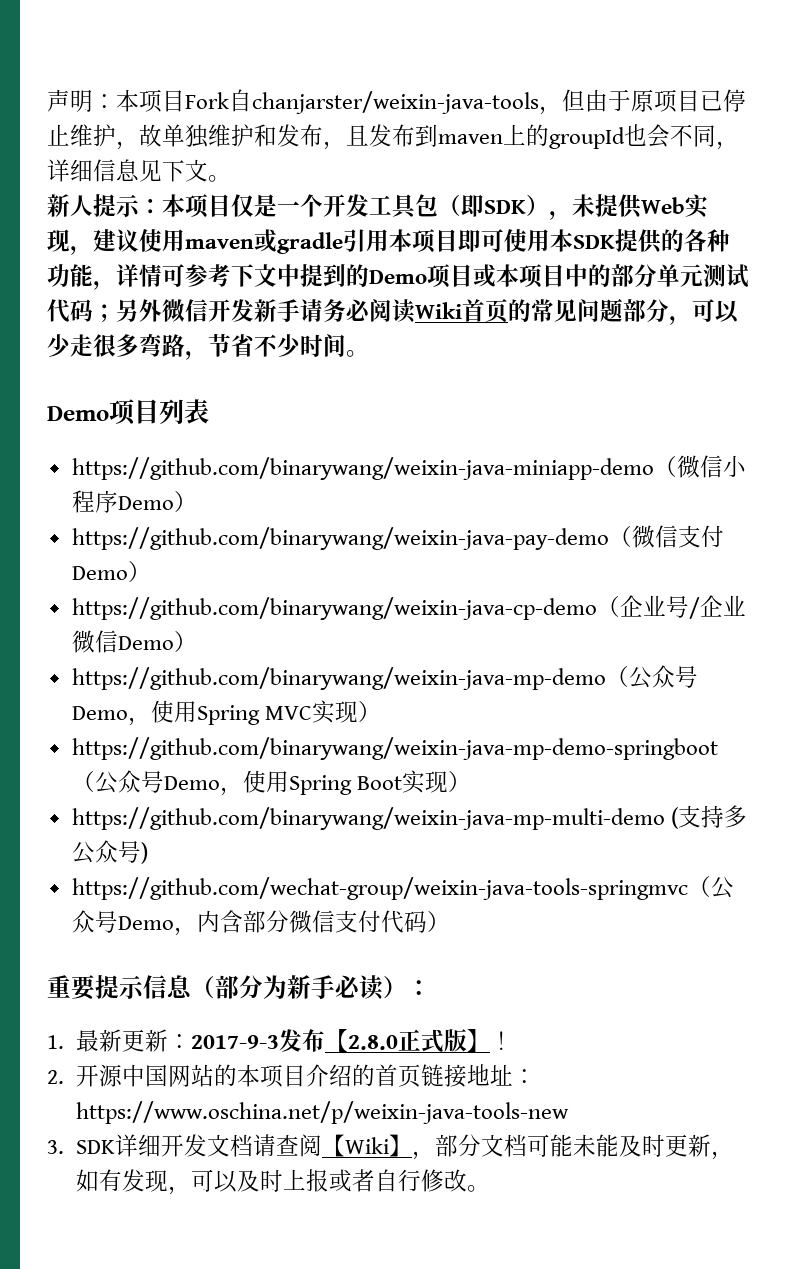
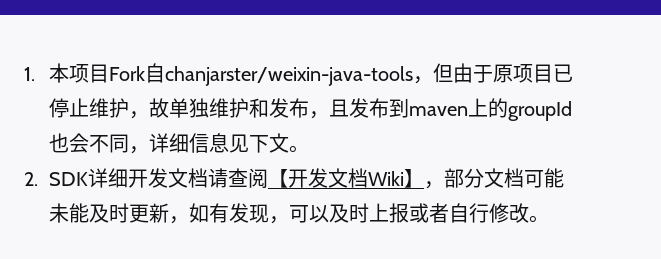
[47,89,116,112] 声明： -> [24,67,35,81] 1.
[47,194,708,220] [47,229,730,255] [47,264,749,290] [47,298,739,325] [47,333,369,360] [47,399,209,425] [71,455,746,480] [71,490,197,513] [71,525,724,550] [71,560,151,582] [71,595,746,620] [71,630,197,653] [71,665,698,690] [71,700,381,726] [71,737,718,760] [71,770,471,796] [71,805,747,830] [71,840,148,864] [71,875,734,900] [71,910,450,936] [47,975,431,1000] [47,1029,514,1053] [47,1064,537,1088] [76,1101,570,1124] [47,1140,64,1154] 新人提示：本项目仅是一个开发工具包（即SDK），未提供Web实现，建议使用maven或gradle引用本项目即可使用本SDK提供的各种功能，详情可参考下文中提到的Demo项目或本项目中的部分单元测试代码；另外微信开发新手请务必阅读Wiki首页的常见问题部分，可以少走很多弯路，节省不少时间。 // Demo项目列表 // https://github.com/binarywang/weixin-java-miniapp-demo（微信小程序Demo） // https://github.com/binarywang/weixin-java-pay-demo（微信支付Demo） // https://github.com/binarywang/weixin-java-cp-demo（企业号/企业微信Demo） // https://github.com/binarywang/weixin-java-mp-demo（公众号Demo，使用Spring MVC实现） // https://github.com/binarywang/weixin-java-mp-demo-springboot（公众号Demo，使用Spring Boot实现） // https://github.com/binarywang/weixin-java-mp-multi-demo (支持多公众号) // https://github.com/wechat-group/weixin-java-tools-springmvc（公众号Demo，内含部分微信支付代码） // 重要提示信息（部分为新手必读）： // 1.最新更新：2017-9-3发布【2.8.0正式版】！ // 2.开源中国网站的本项目介绍的首页链接地址：https://www.oschina.net/p/weixin-java-tools-new // 3. -> [24,172,38,186] 2.
(346, 1145) none -> [288,168,369,188] 开发文档

